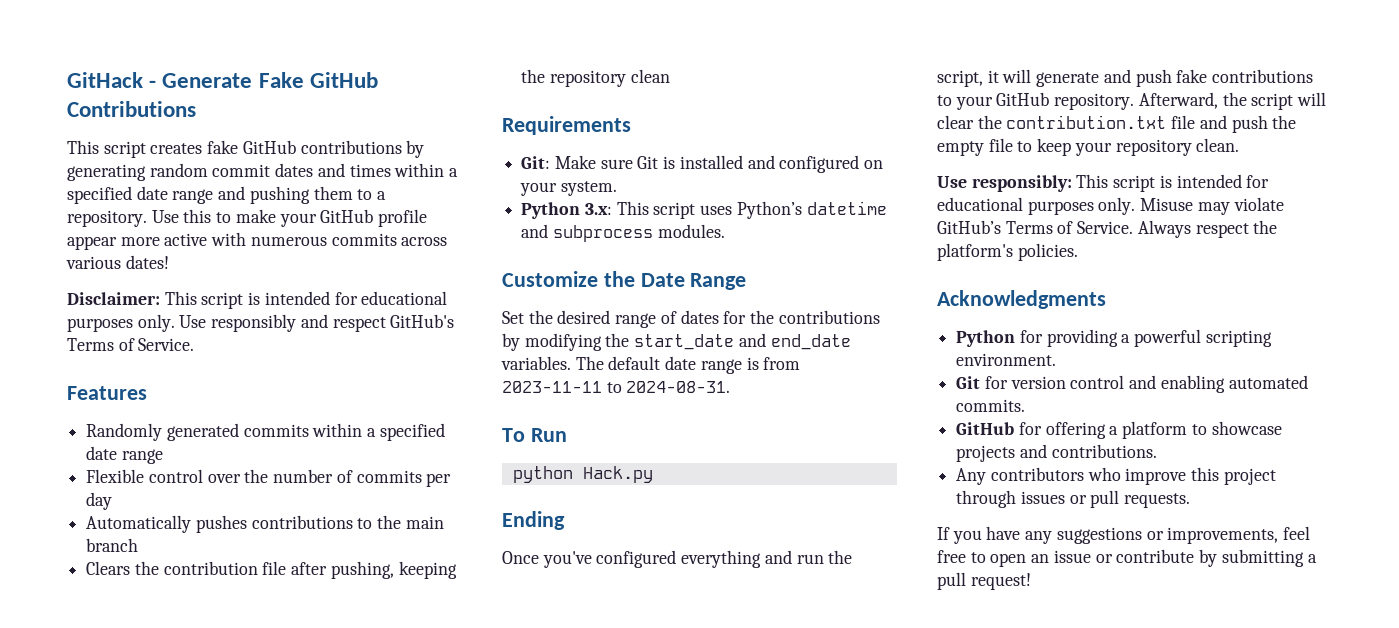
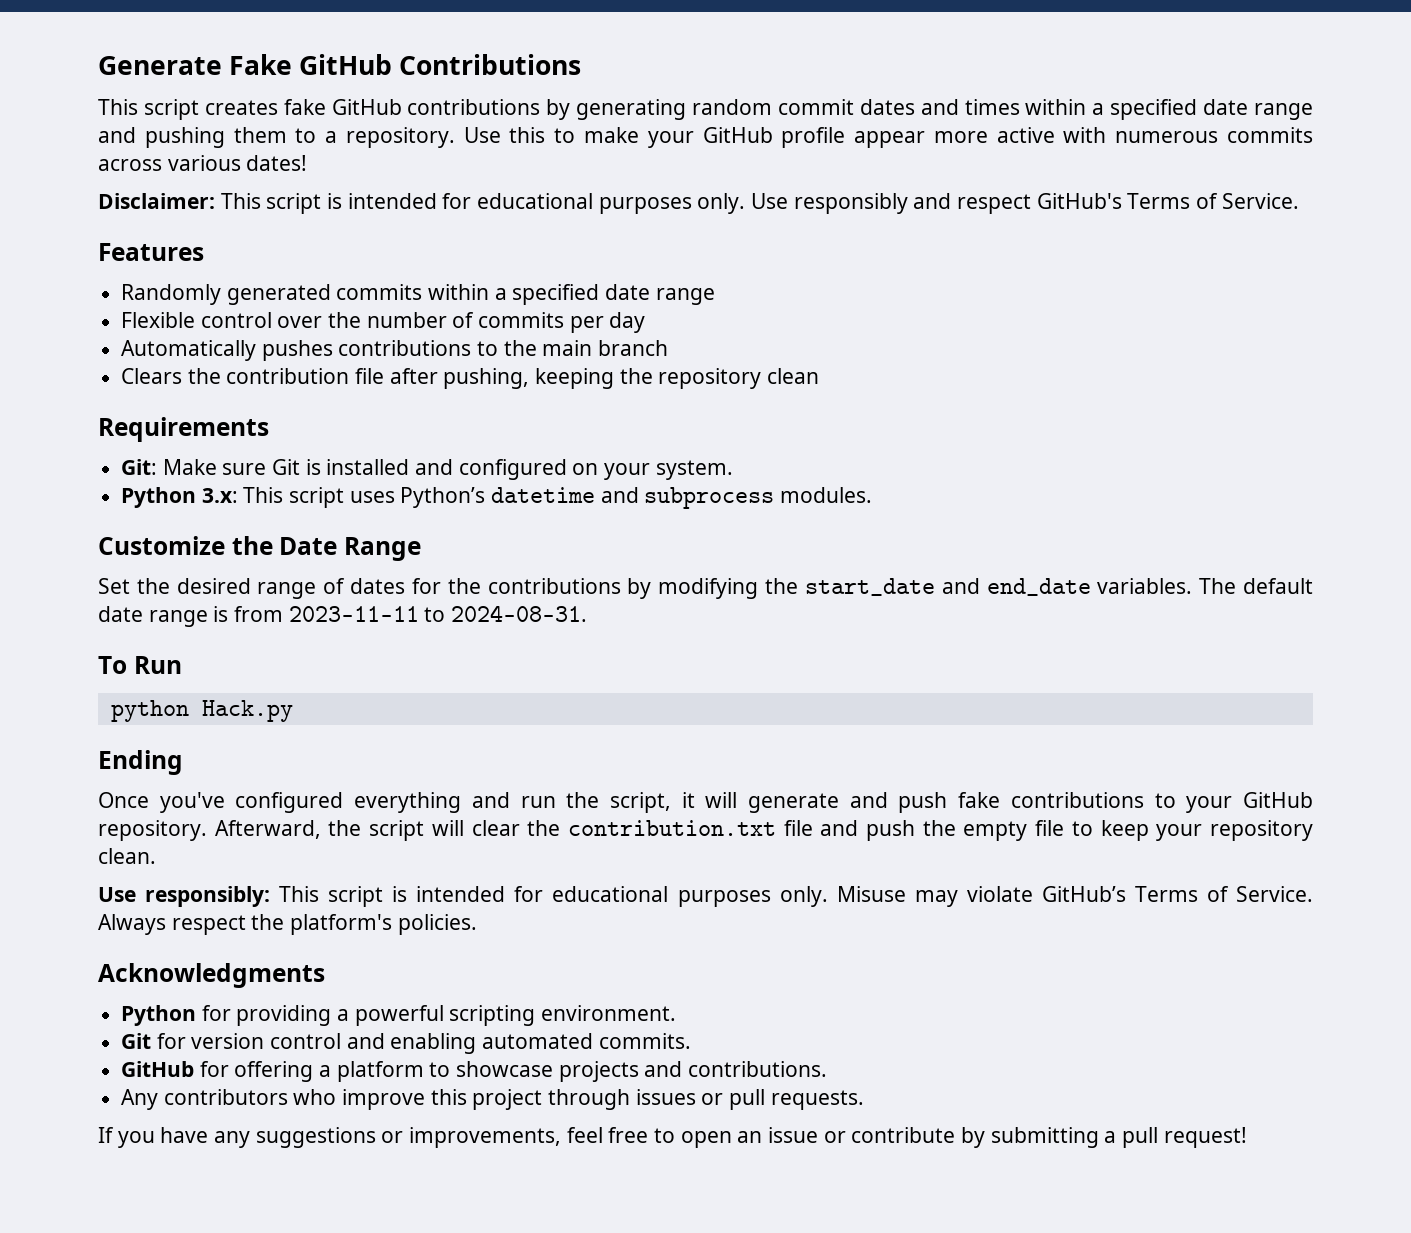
[67,72,157,88] GitHack - -> (98, 65) none

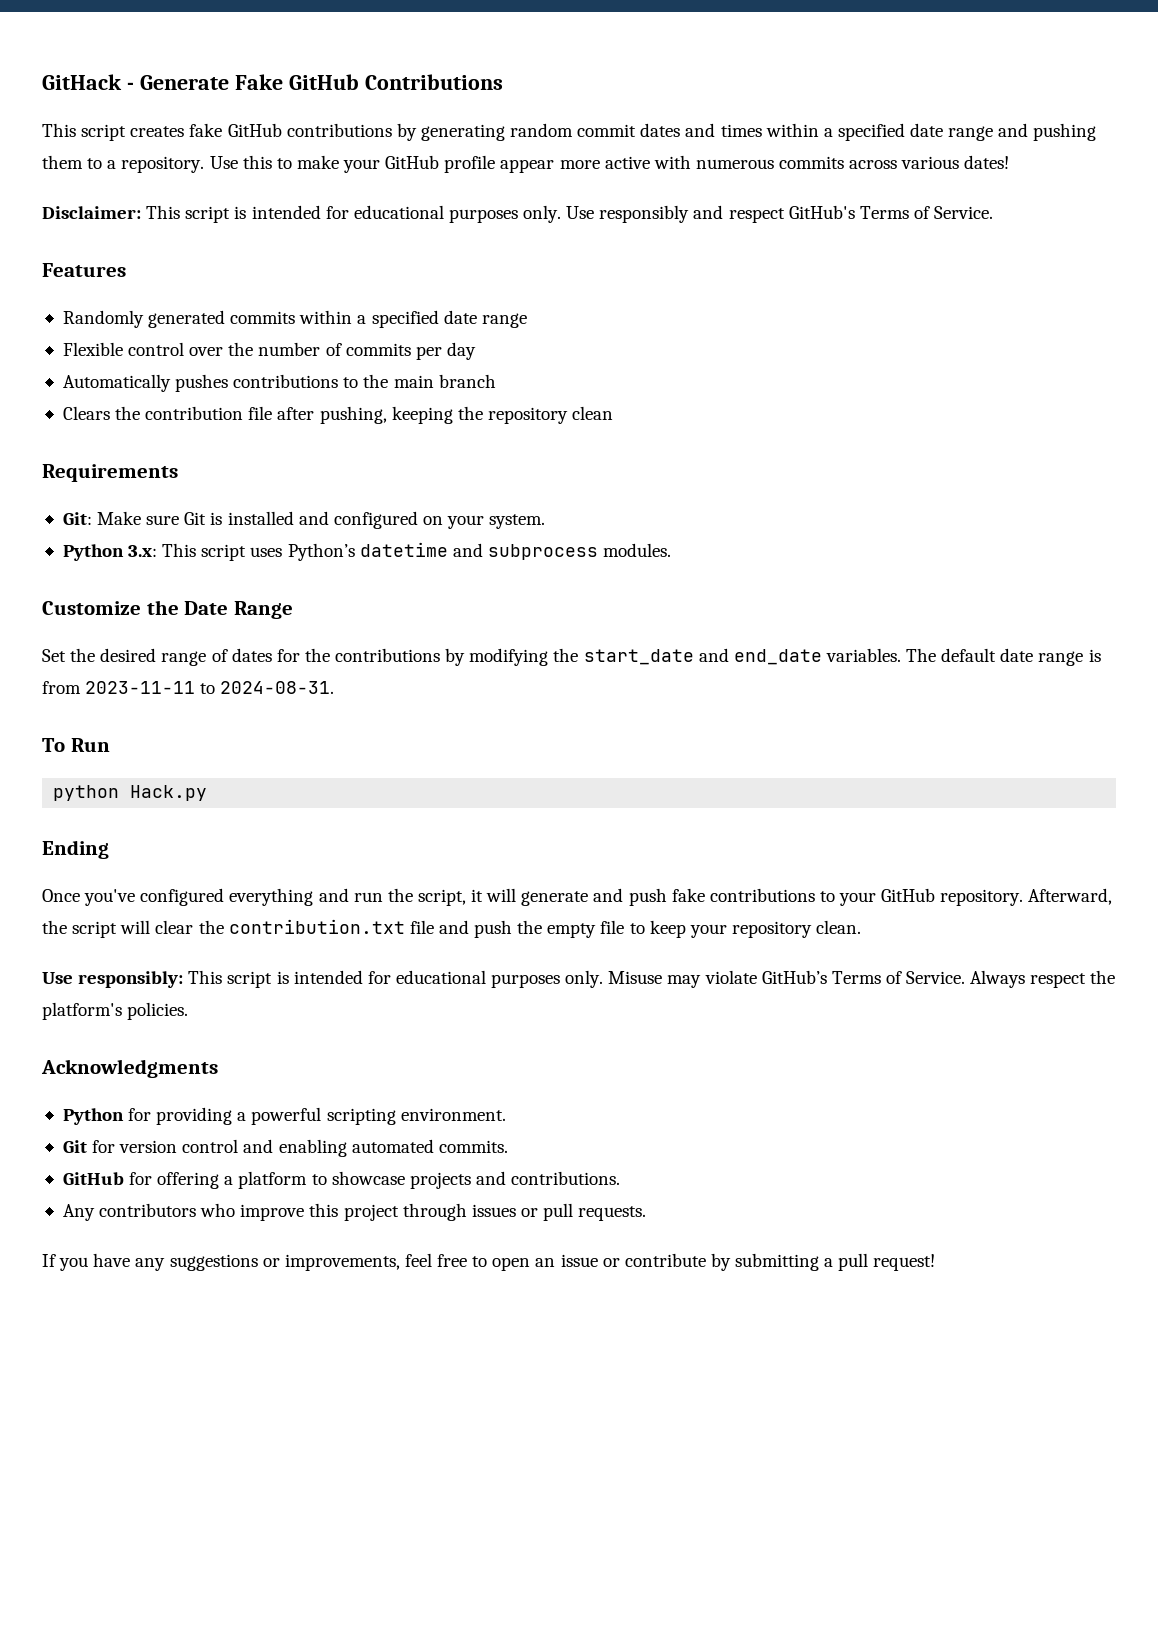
(98, 65) none -> [42,74,134,90] GitHack -

